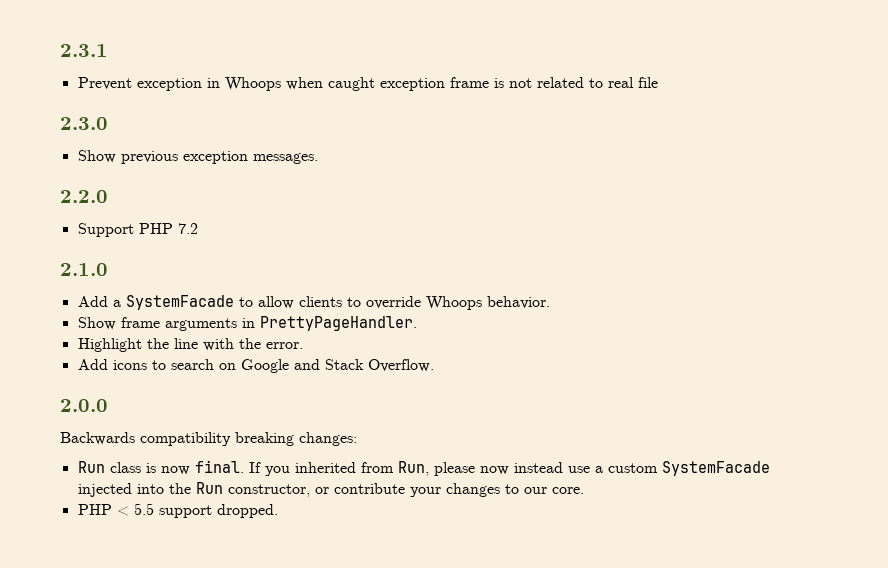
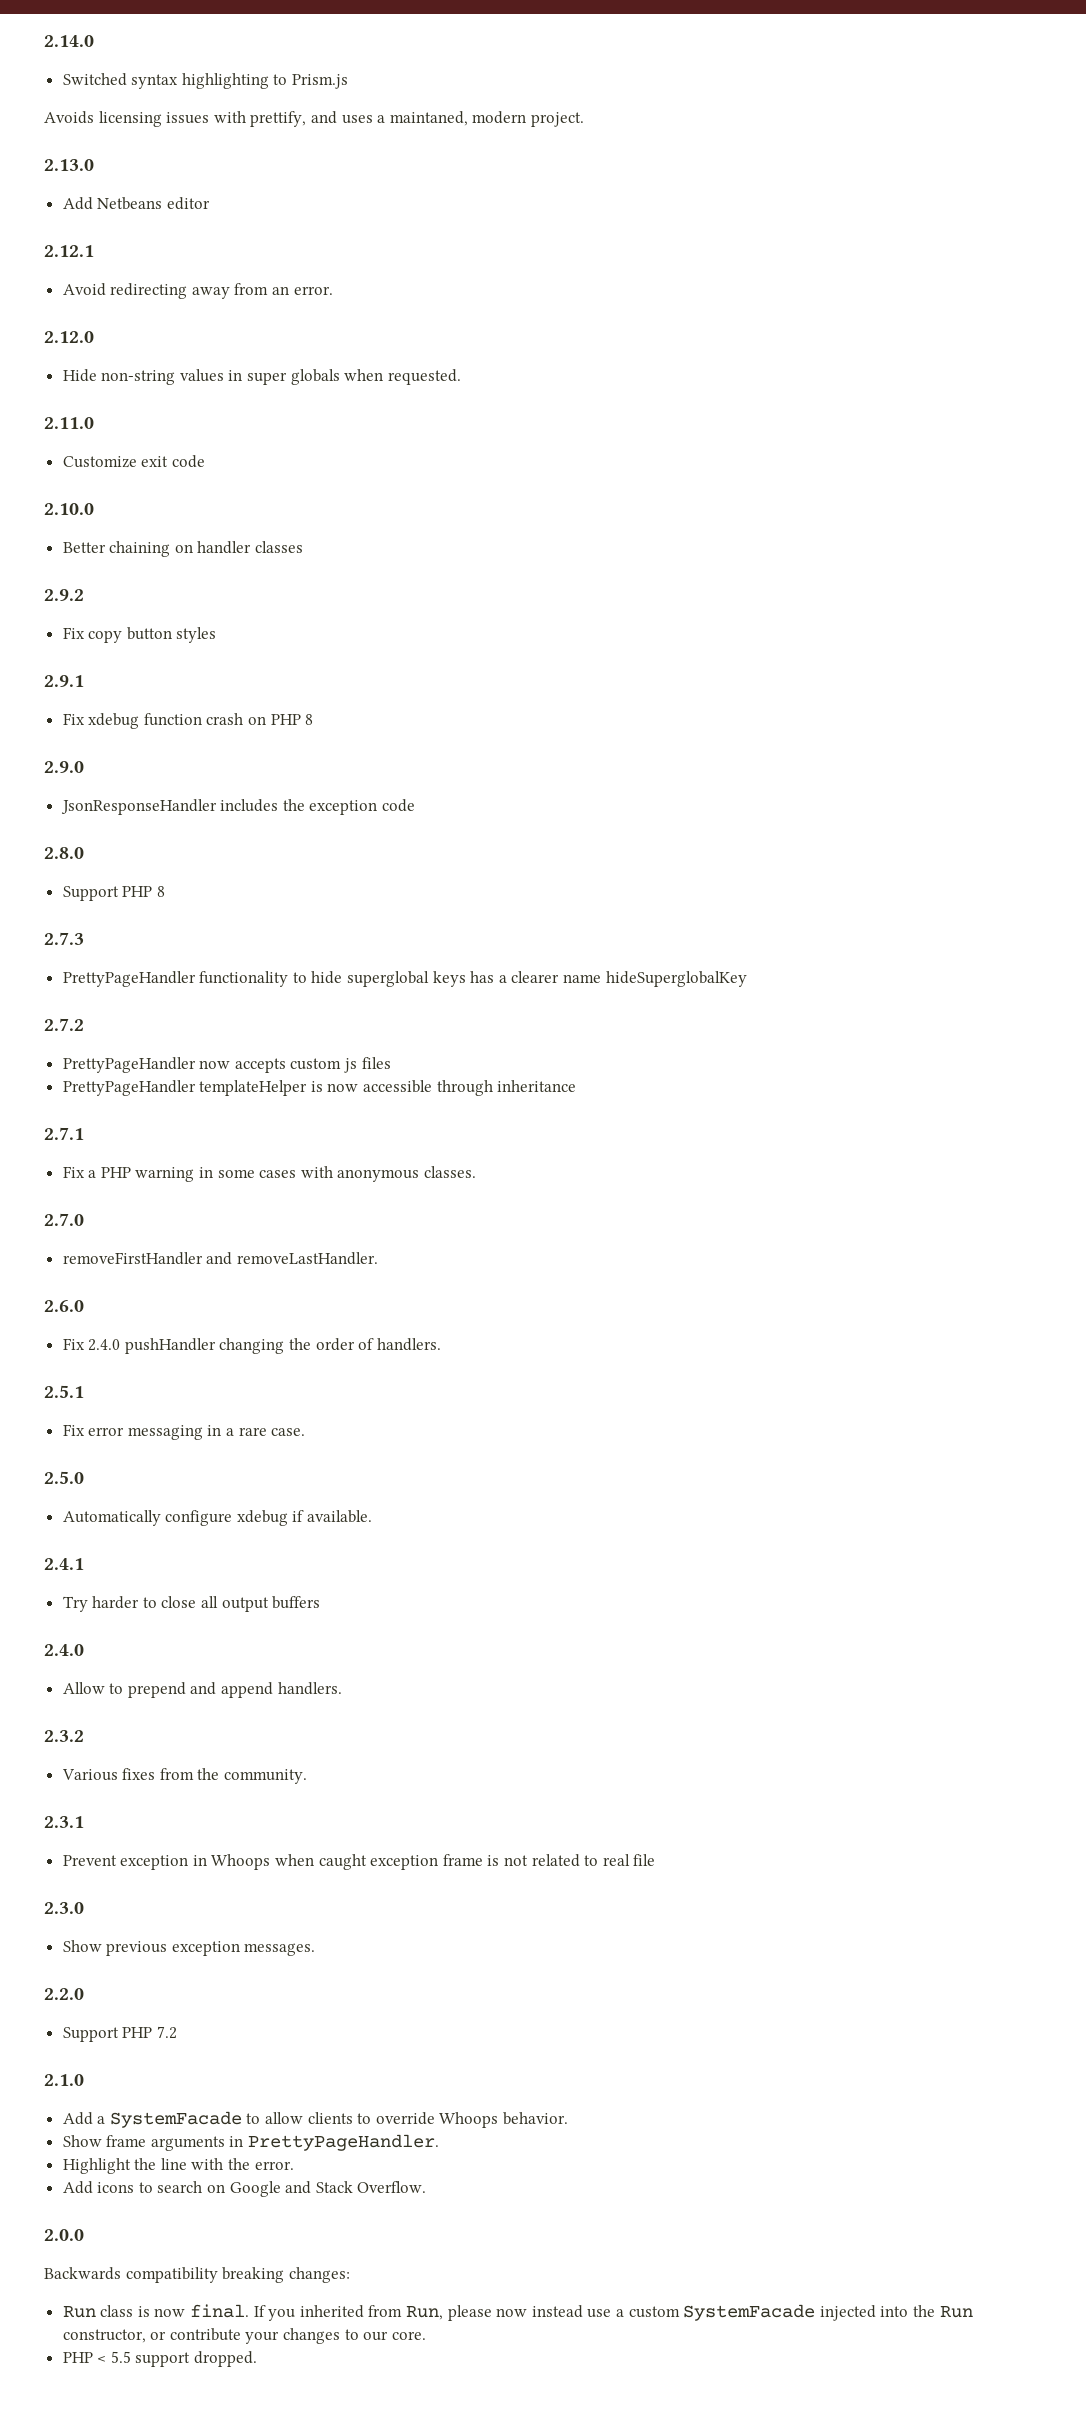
(60, 50) none -> [44,35,94,47] [62,73,349,89] [44,111,584,127] [44,159,94,171] [62,197,210,210] [44,245,94,257] [62,283,333,299] [44,331,94,343] [62,369,461,385] [44,417,94,429] [62,455,205,468] [44,503,94,515] [62,541,304,557] [44,589,84,601] [62,627,217,643] [44,675,84,687] [62,713,314,729] [44,761,84,773] [60,799,416,815] [44,847,84,859] [62,886,165,901] [44,932,84,945] [62,971,747,987] [44,1018,84,1031] [62,1057,391,1073] [62,1080,577,1096] [44,1127,84,1140] [62,1166,477,1182] [44,1213,84,1226] [62,1252,378,1265] [44,1300,84,1312] [62,1338,441,1354] [44,1385,84,1398] [62,1424,306,1440] [44,1471,84,1484] [62,1510,373,1526] [44,1558,84,1570] [62,1596,321,1612] [44,1644,84,1656] [62,1682,342,1698] [44,1730,84,1742] [61,1768,308,1784] 2.14.0 // Switched syntax highlighting to Prism.js // Avoids licensing issues with prettify, and uses a maintaned, modern project. // 2.13.0 // Add Netbeans editor // 2.12.1 // Avoid redirecting away from an error. // 2.12.0 // Hide non-string values in super globals when requested. // 2.11.0 // Customize exit code // 2.10.0 // Better chaining on handler classes // 2.9.2 // Fix copy button styles // 2.9.1 // Fix xdebug function crash on PHP 8 // 2.9.0 // JsonResponseHandler includes the exception code // 2.8.0 // Support PHP 8 // 2.7.3 // PrettyPageHandler functionality to hide superglobal keys has a clearer name hideSuperglobalKey // 2.7.2 // PrettyPageHandler now accepts custom js files // PrettyPageHandler templateHelper is now accessible through inheritance // 2.7.1 // Fix a PHP warning in some cases with anonymous classes. // 2.7.0 // removeFirstHandler and removeLastHandler. // 2.6.0 // Fix 2.4.0 pushHandler changing the order of handlers. // 2.5.1 // Fix error messaging in a rare case. // 2.5.0 // Automatically configure xdebug if available. // 2.4.1 // Try harder to close all output buffers // 2.4.0 // Allow to prepend and append handlers. // 2.3.2 // Various fixes from the community. //

